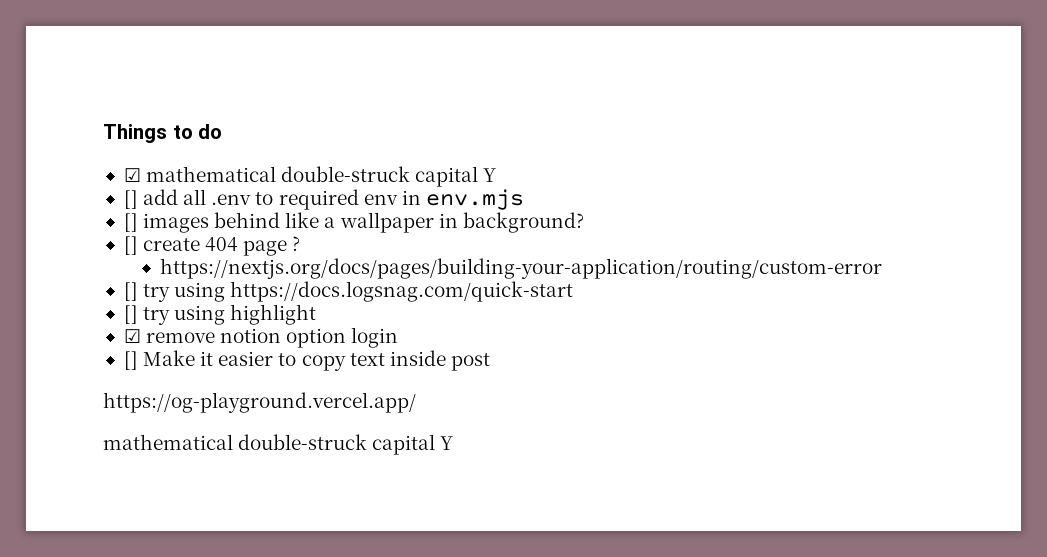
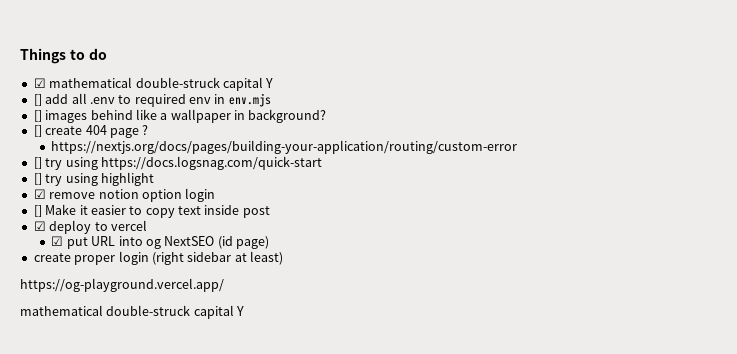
(490, 362) none -> [33,220,147,234] [51,236,270,249] [33,251,283,265] // ☑ deploy to vercel // ☑ put URL into og NextSEO (id page) // create proper login (right sidebar at least)

